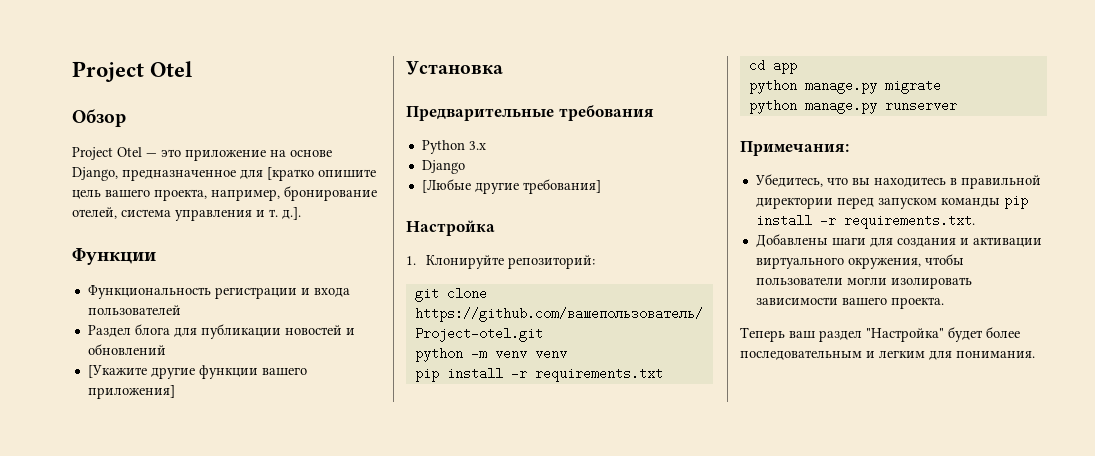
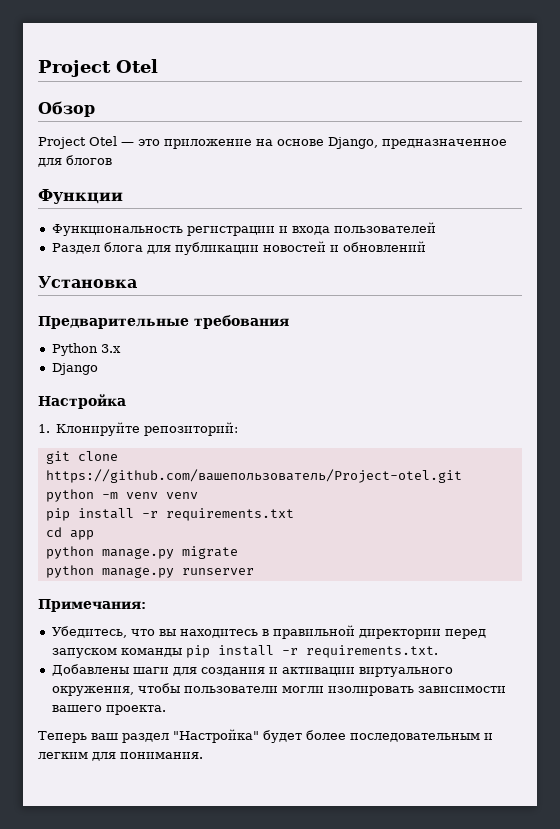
[267,167,376,181] [72,186,377,201] [72,207,301,221] [кратко опишите цель вашего проекта, например, бронирование отелей, система управления и т. д.]. -> [66,155,112,165] блогов
[87,365,307,379] [87,385,175,399] // [Укажите другие функции вашего приложения] -> (426, 246) none
[421,179,601,194] // [Любые другие требования] -> (98, 369) none

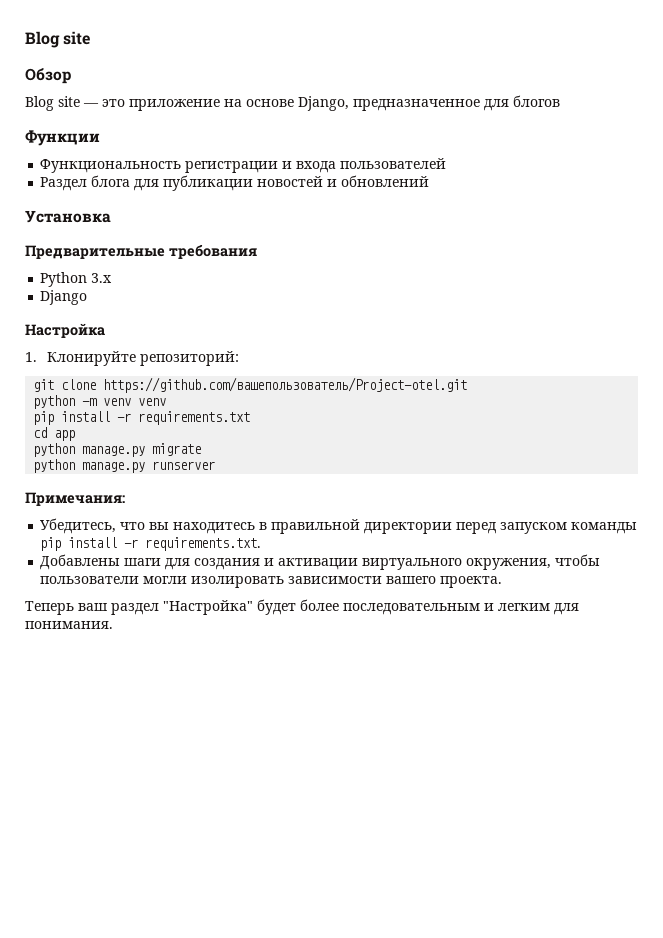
[38,59,158,77] Project Otel -> [25,31,91,48] Blog site
[38,136,117,149] Project Otel -> [25,96,80,111] Blog site

